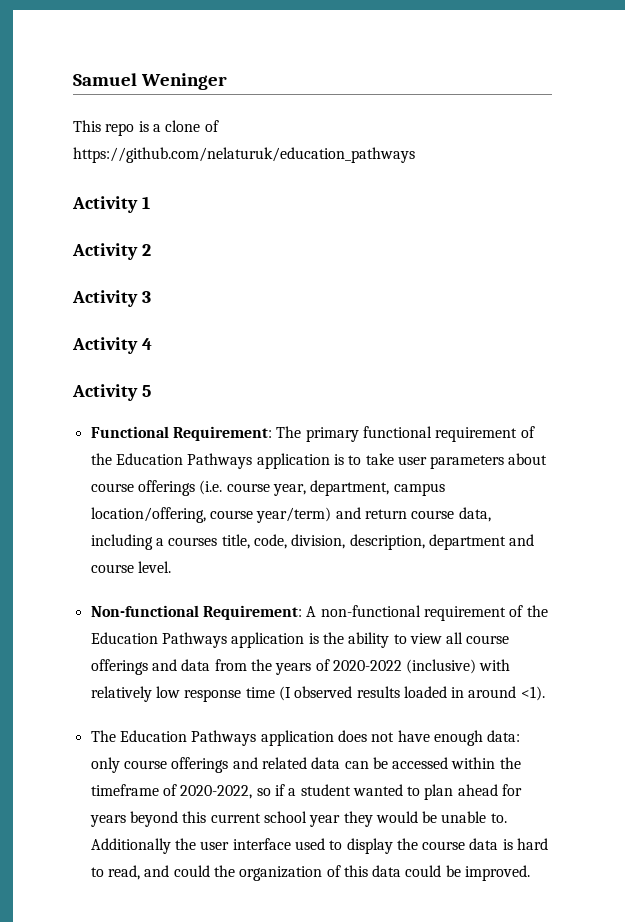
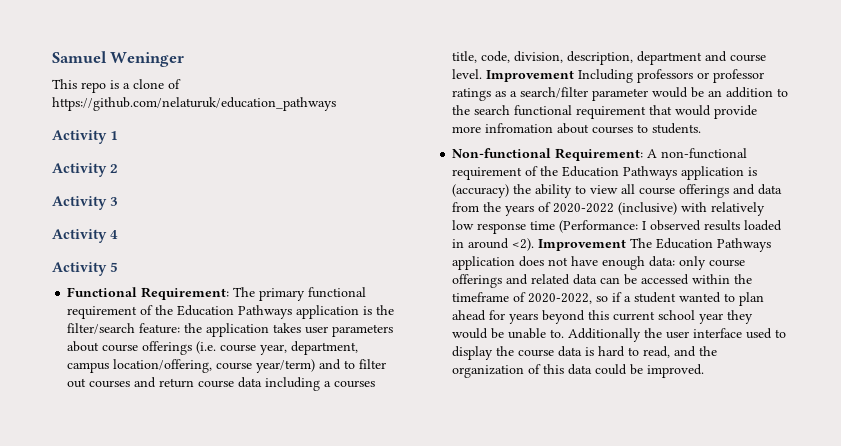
[348,453,394,465] to take -> [376,305,395,315] [67,323,302,337] the filter/search feature: the application takes
(361, 513) none -> [344,359,387,369] [67,377,157,388] to filter out courses and
[458,507,491,522] data, -> [238,377,263,388] data
(171, 567) none -> [486,69,765,83] [452,87,789,101] [452,105,758,119] [452,123,702,134] Improvement Including professors or professor ratings as a search/filter parameter would be an addition to the search functional requirement that would provide more infromation about courses to students.
(319, 638) none -> [452,184,510,198] (accuracy)
[278,686,291,701] (I -> [559,220,647,233] (Performance: I
[520,686,545,701] <1). // -> [512,238,627,251] <2). Improvement
[173,865,210,877] could -> (697, 351) none

